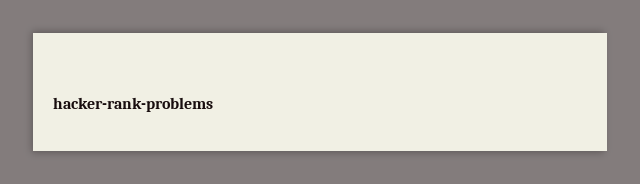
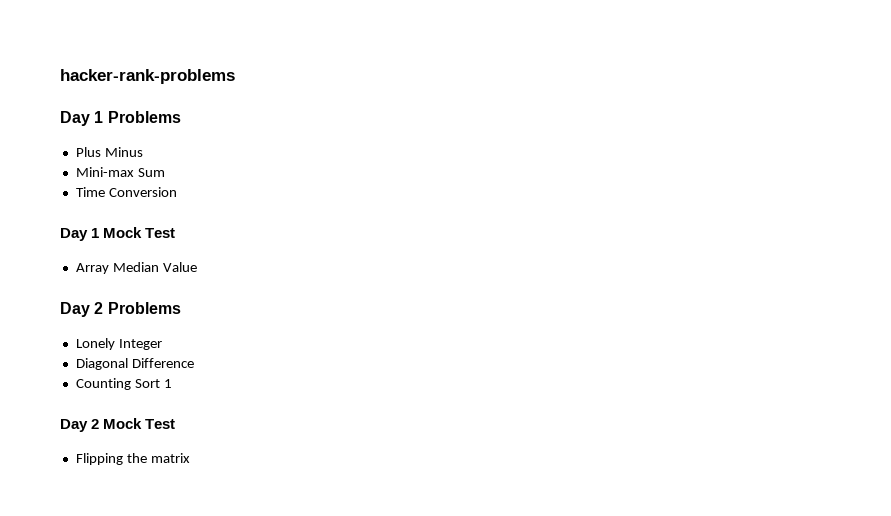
(213, 104) none -> [60,111,181,126] [75,147,143,157] [75,167,165,177] [75,187,177,197] [60,227,176,241] [75,262,197,274] [60,302,181,317] [75,338,162,350] [75,358,194,370] [75,378,172,390] [60,418,176,432] [75,453,190,465] // Day 1 Problems // Plus Minus // Mini-max Sum // Time Conversion // Day 1 Mock Test // Array Median Value // Day 2 Problems // Lonely Integer // Diagonal Difference // Counting Sort 1 // Day 2 Mock Test // Flipping the matrix

